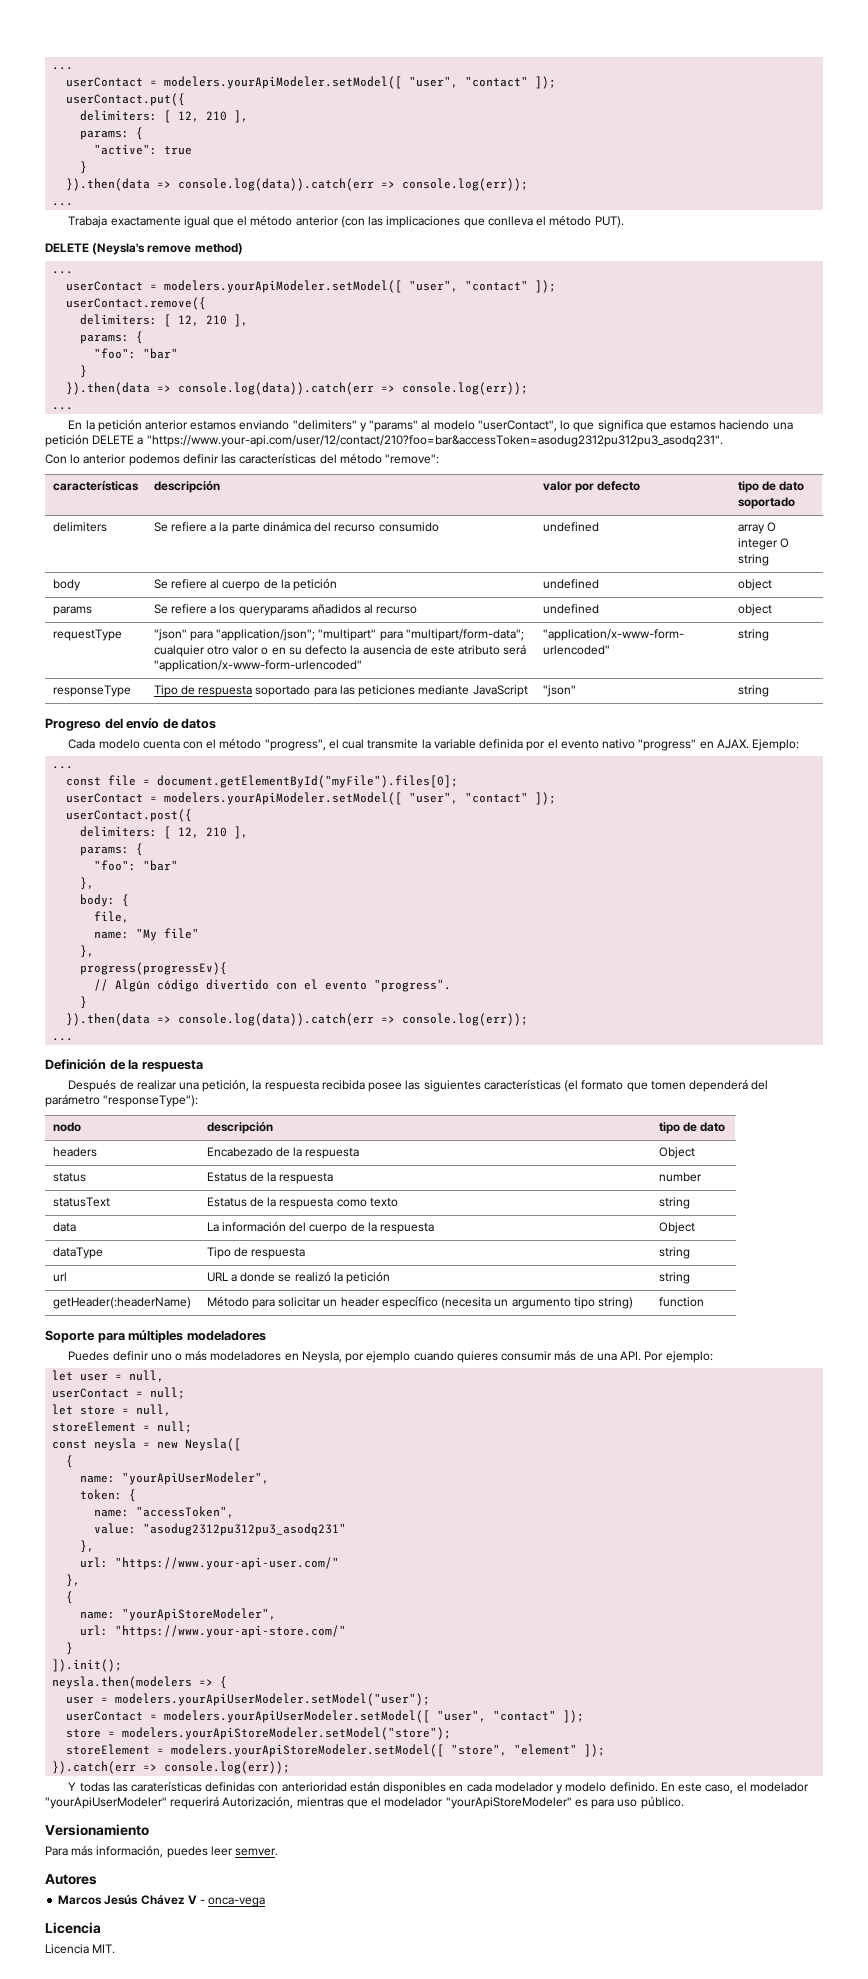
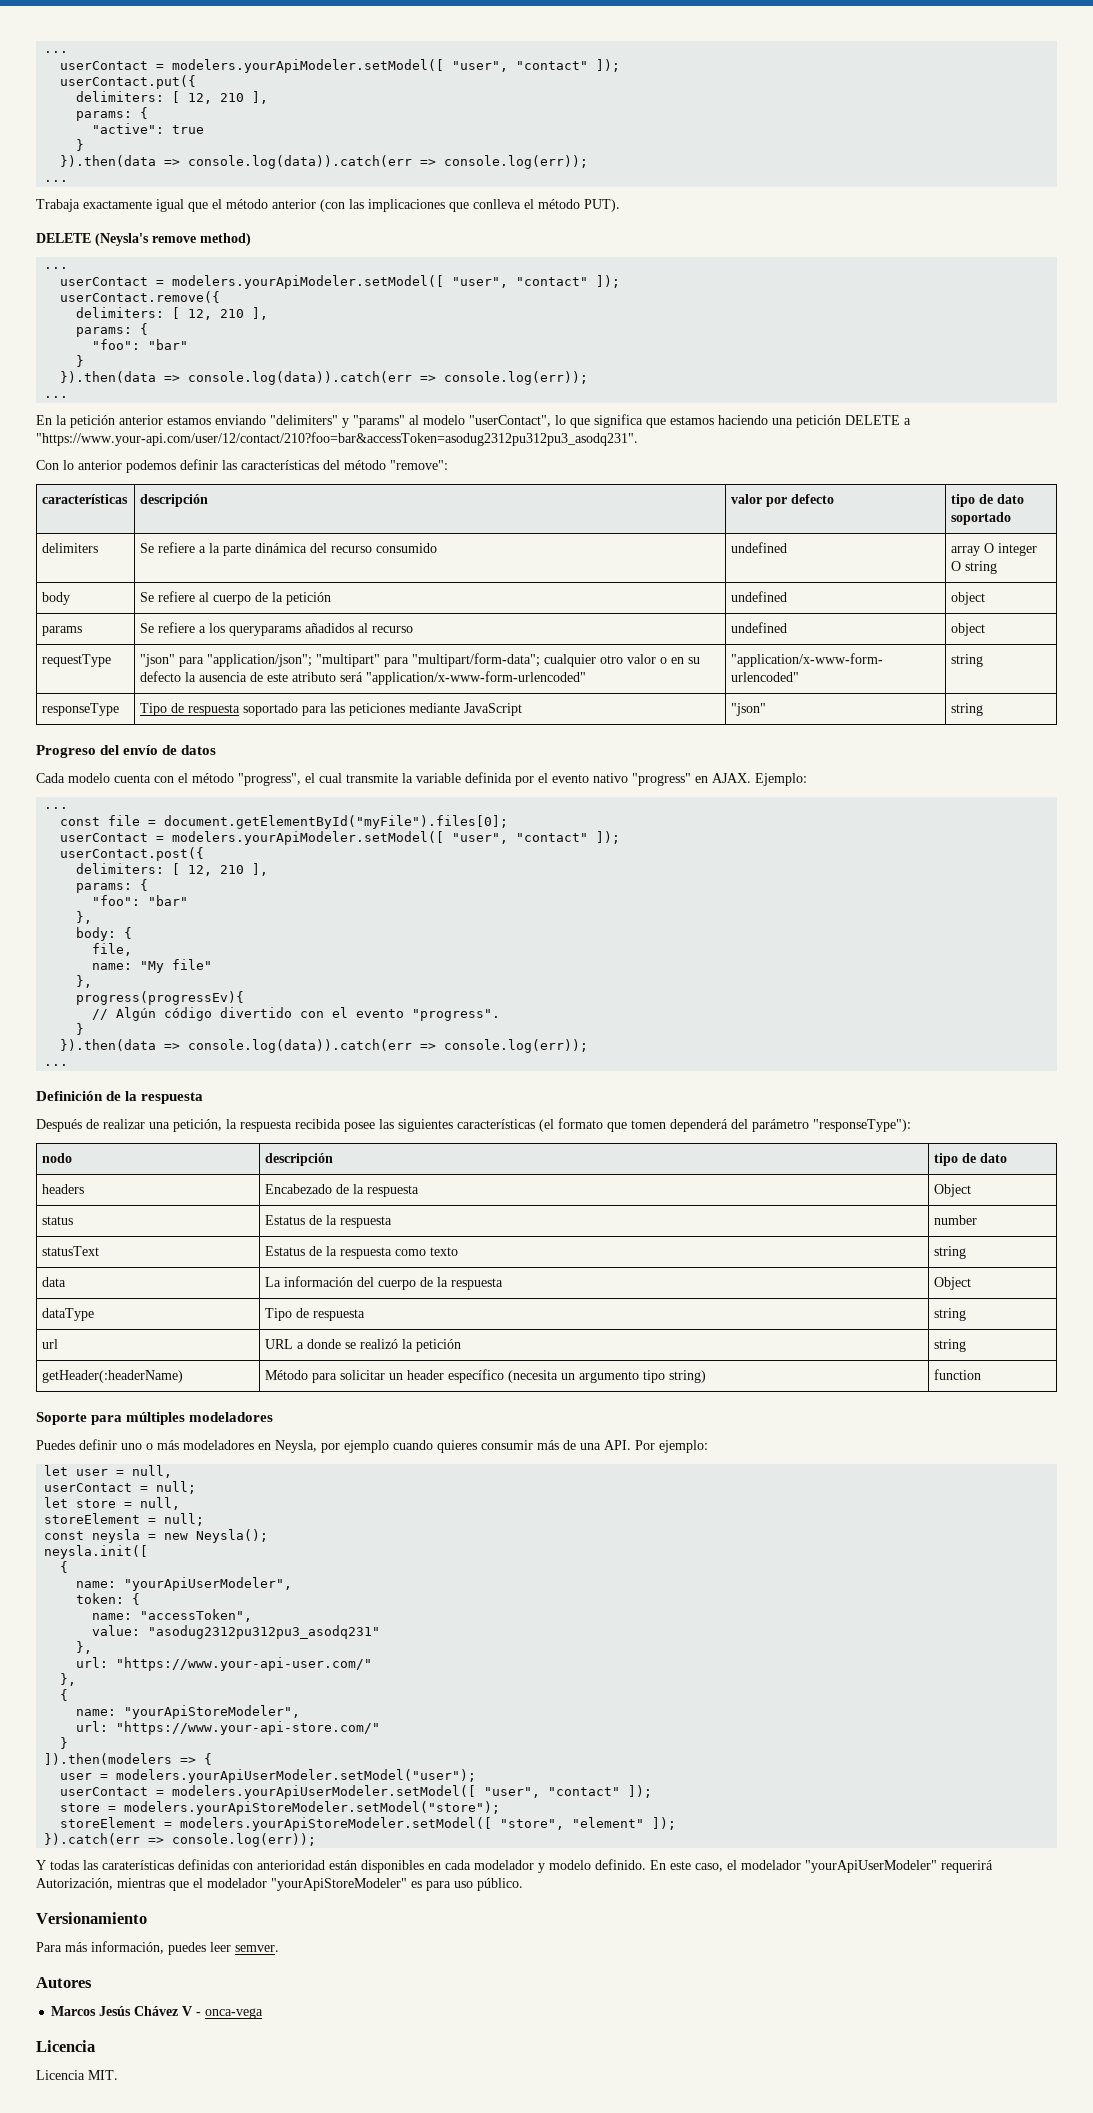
[185,1438,242,1451] Neysla([ -> [196,1529,269,1543] [44,1545,149,1559] Neysla(); // neysla.init([
[52,1659,123,1672] [52,1676,193,1689] ]).init(); // neysla.then(modelers -> [44,1753,173,1765] ]).then(modelers

